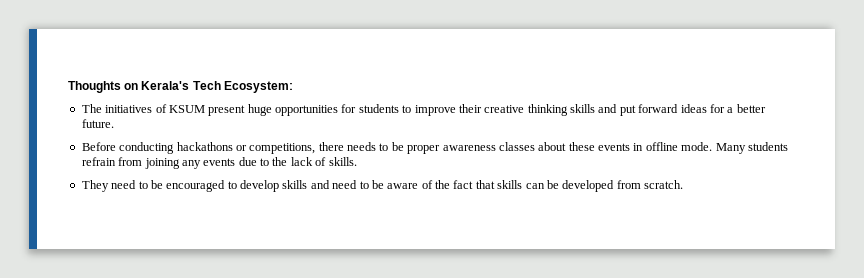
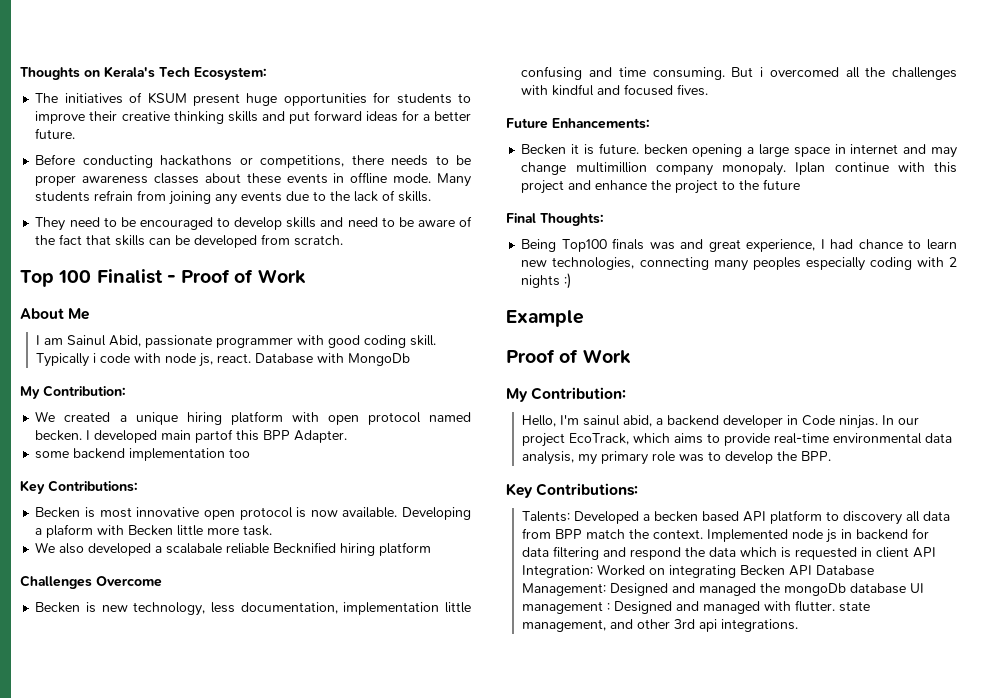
(683, 184) none -> [20,269,306,287] [20,308,90,320] [35,335,436,348] [35,353,410,367] [20,385,126,399] [35,411,471,425] [35,429,348,443] [35,448,251,461] [20,480,138,494] [35,507,471,520] [35,524,273,538] [35,542,432,556] [20,575,162,589] [35,602,471,616] [521,66,958,80] [521,84,709,96] [506,118,650,129] [521,143,958,158] [521,162,958,176] [521,179,801,194] [506,213,604,226] [521,238,957,252] [521,257,957,271] [521,273,572,289] [506,310,584,327] [506,349,631,364] [506,387,627,402] [521,415,919,429] [521,433,952,447] [521,451,831,465] [506,483,639,498] [521,510,950,525] [521,528,929,543] [521,546,936,560] [521,564,874,578] [521,583,924,596] [521,600,870,614] [521,619,798,632] // Top 100 Finalist - Proof of Work // About Me // I am Sainul Abid, passionate programmer with good coding skill. Typically i code with node js, react. Database with MongoDb // My Contribution: // We created a unique hiring platform with open protocol named becken. I developed main partof this BPP Adapter. // some backend implementation too // Key Contributions: // Becken is most innovative open protocol is now available. Developing a plaform with Becken little more task. // We also developed a scalabale reliable Becknified hiring platform // Challenges Overcome // Becken is new technology, less documentation, implementation little confusing and time consuming. But i overcomed all the challenges with kindful and focused fives. // Future Enhancements: // Becken it is future. becken opening a large space in internet and may change multimillion company monopaly. Iplan continue with this project and enhance the project to the future // Final Thoughts: // Being Top100 finals was and great experience, I had chance to learn new technologies, connecting many peoples especially coding with 2 nights :) // Example // Proof of Work // My Contribution: // Hello, I'm sainul abid, a backend developer in Code ninjas. In our project EcoTrack, which aims to provide real-time environmental data analysis, my primary role was to develop the BPP. // Key Contributions: // Talents: Developed a becken based API platform to discovery all data from BPP match the context. Implemented node js in backend for data filtering and respond the data which is requested in client API Integration: Worked on integrating Becken API Database Management: Designed and managed the mongoDb database UI management : Designed and managed with flutter. state management, and other 3rd api integrations.

